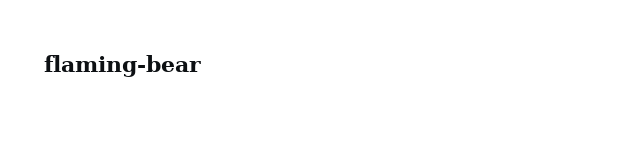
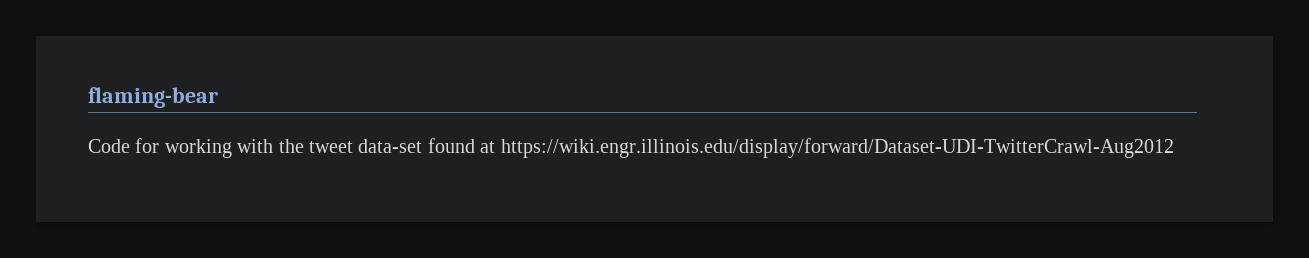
(201, 66) none -> [88,138,1174,158] // Code for working with the tweet data-set found at https://wiki.engr.illinois.edu/display/forward/Dataset-UDI-TwitterCrawl-Aug2012

